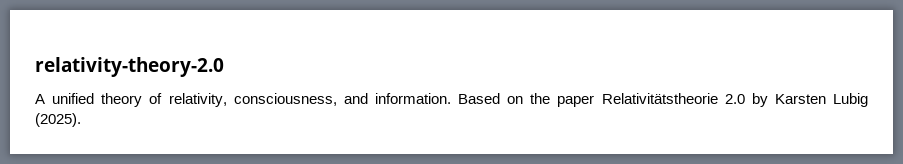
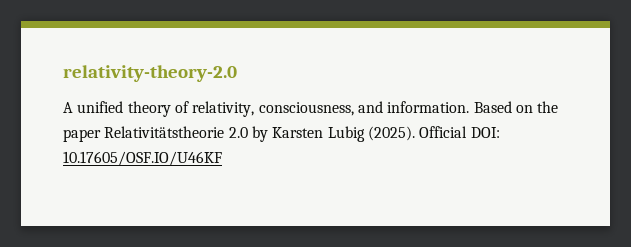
(81, 120) none -> [419,126,500,138] [63,151,222,166] Official DOI: 10.17605/OSF.IO/U46KF

